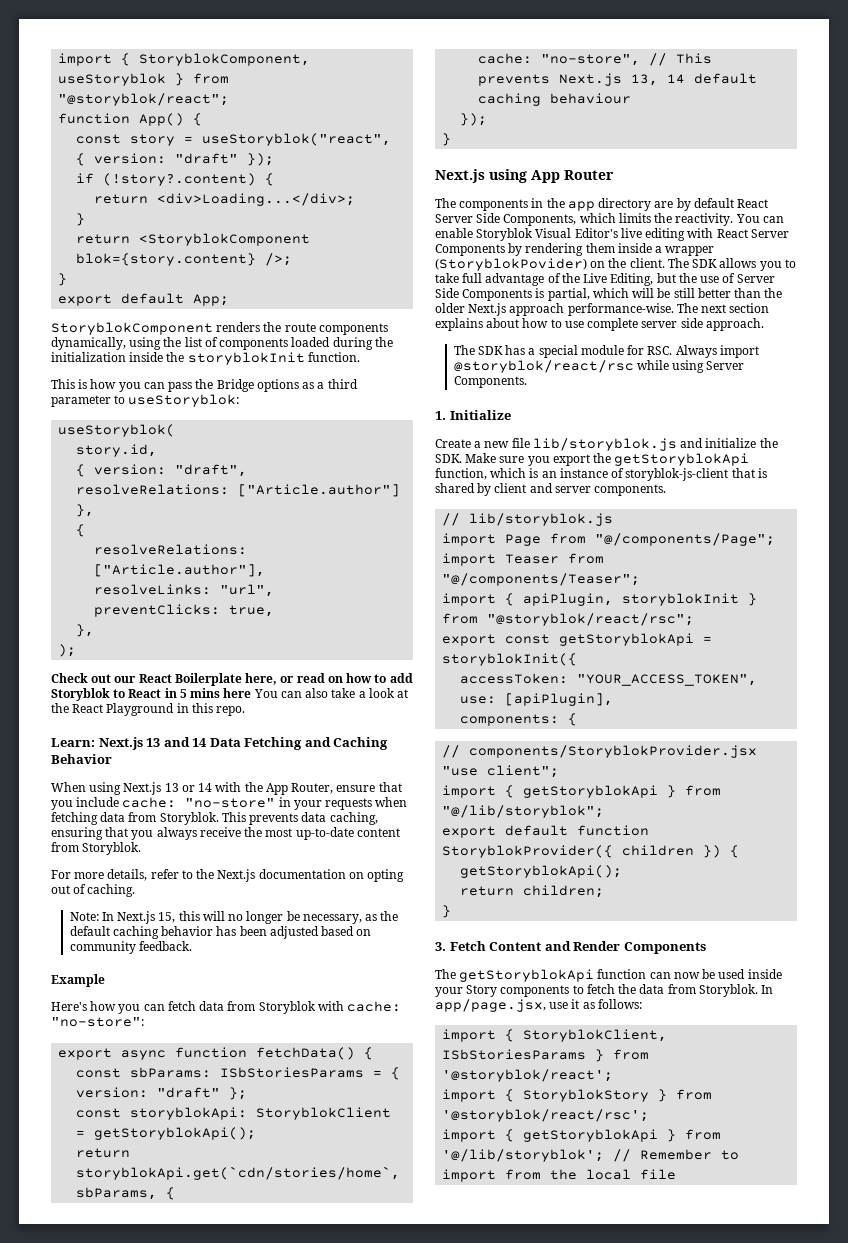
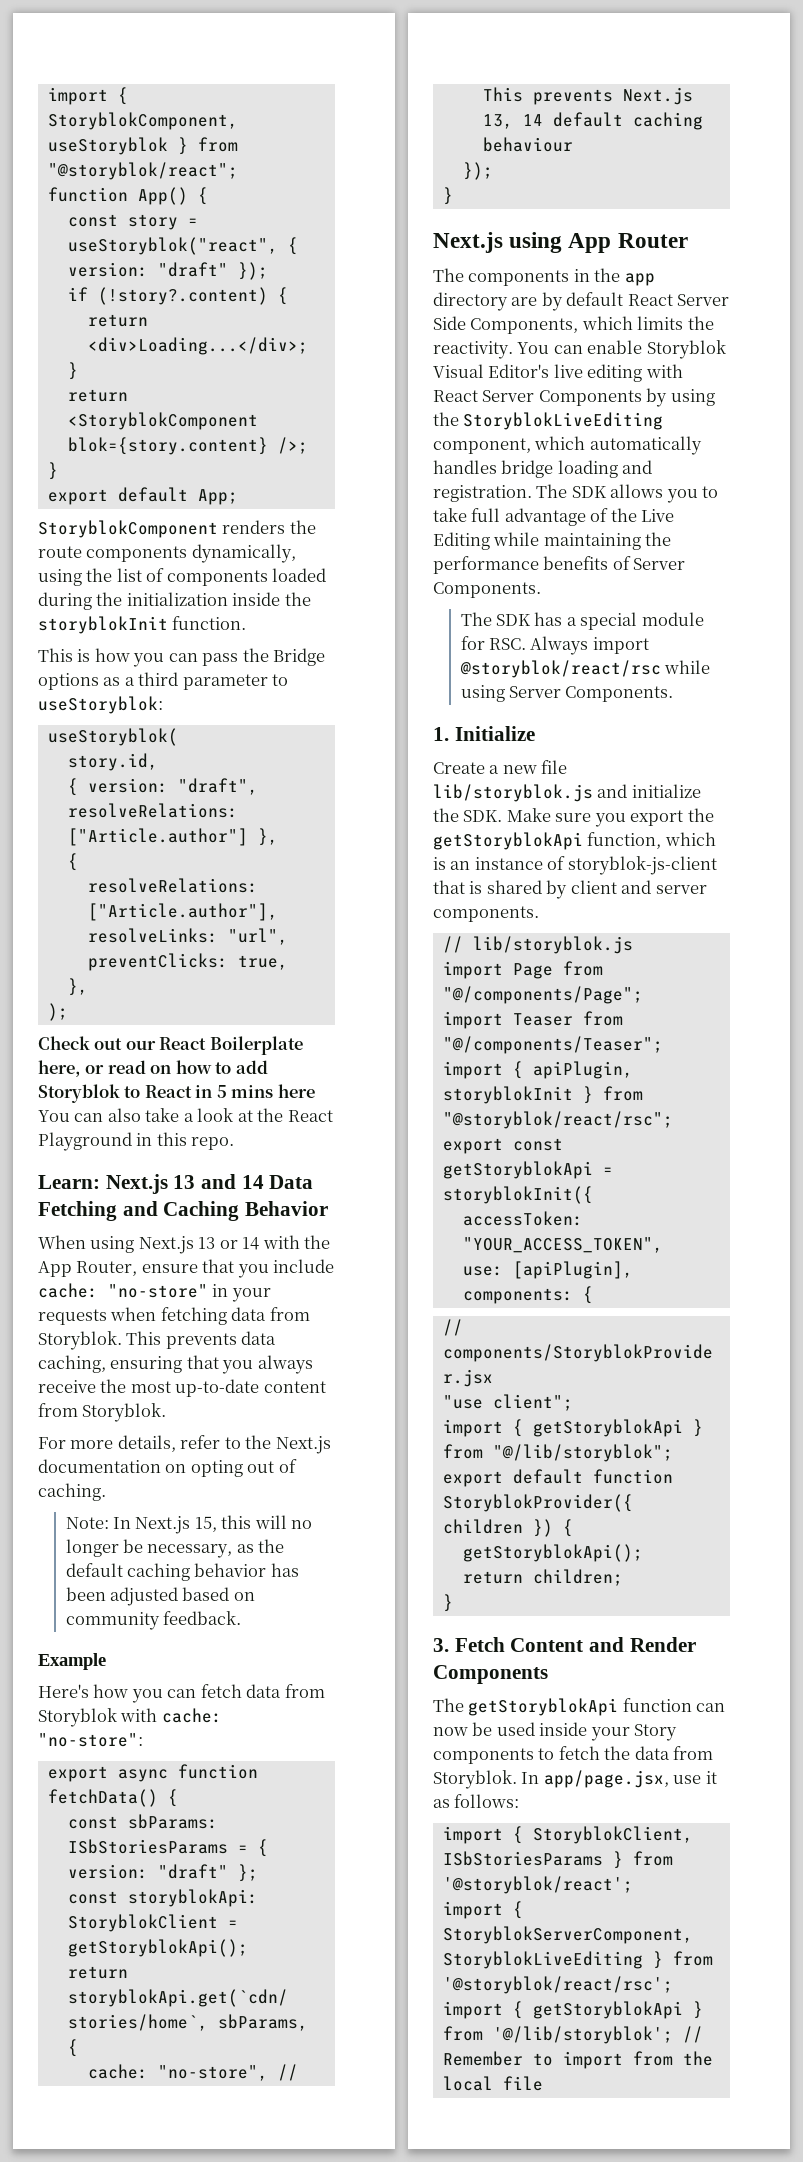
[525,243,715,256] [435,258,665,271] rendering them inside a wrapper (StoryblokPovider) on the client. -> [670,389,715,406] [433,412,664,430] [433,436,702,455] [433,460,653,478] [433,485,532,502] using the StoryblokLiveEditing component, which automatically handles bridge loading and registration.
[610,273,775,286] [435,288,783,301] [435,303,770,316] [435,318,764,331] Editing, but the use of Server Side Components is partial, which will be still better than the older Next.js approach performance-wise. The next section explains about how to use complete server side approach. -> [433,532,672,550] [433,556,686,574] [433,582,541,598] Editing while maintaining the performance benefits of Server Components.
[523,1089,650,1102] StoryblokStory -> [442,1926,693,1944] [442,1951,643,1969] StoryblokServerComponent, StoryblokLiveEditing

